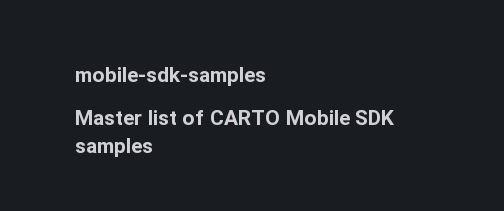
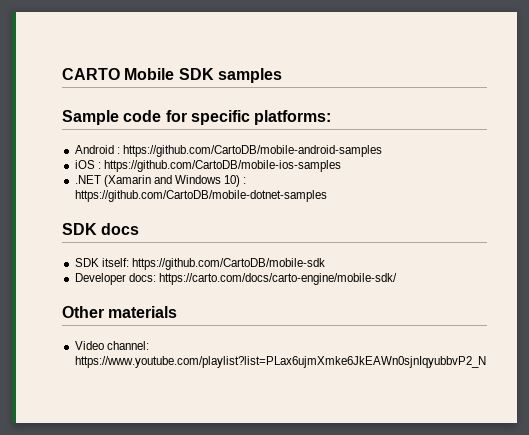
[75,67,266,86] [75,110,205,125] mobile-sdk-samples // Master list of -> (62, 74) none
(153, 147) none -> [62,110,332,125] [74,145,382,157] [74,160,341,172] [74,175,247,187] [74,190,327,202] [62,223,140,235] [74,258,325,270] [74,273,397,285] [62,306,178,318] [74,341,149,350] [74,356,486,368] // Sample code for specific platforms: // Android : https://github.com/CartoDB/mobile-android-samples // iOS : https://github.com/CartoDB/mobile-ios-samples // .NET (Xamarin and Windows 10) : https://github.com/CartoDB/mobile-dotnet-samples // SDK docs // SDK itself: https://github.com/CartoDB/mobile-sdk // Developer docs: https://carto.com/docs/carto-engine/mobile-sdk/ // Other materials // Video channel: https://www.youtube.com/playlist?list=PLax6ujmXmke6JkEAWn0sjnIqyubbvP2_N

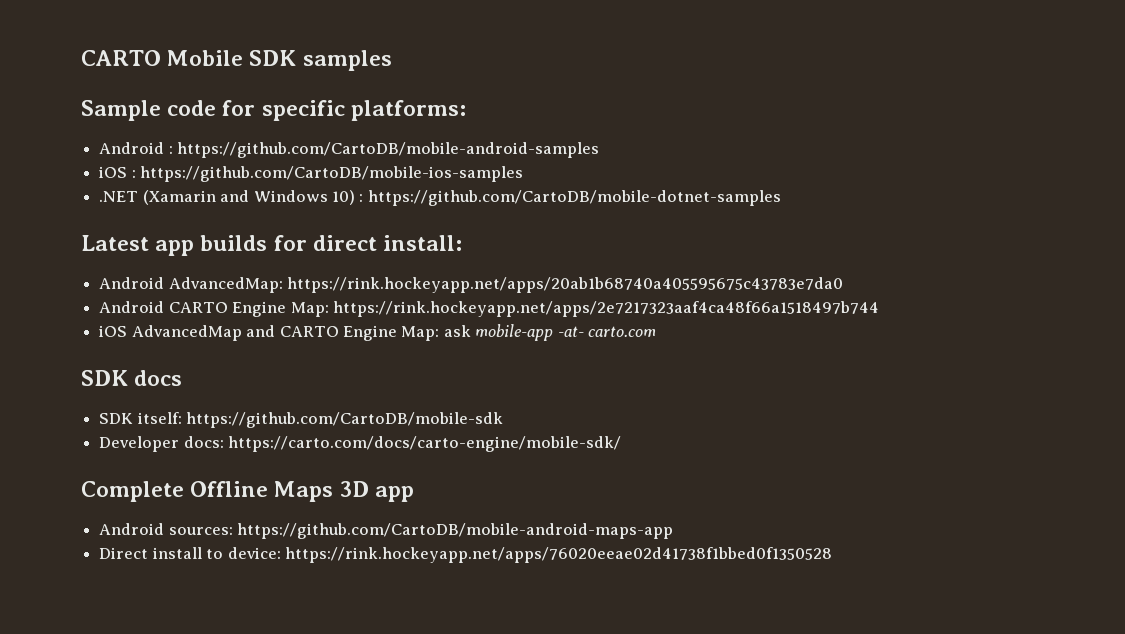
(327, 196) none -> [81,235,463,256] [99,277,844,293] [99,301,879,317] [99,324,657,341] // Latest app builds for direct install: // Android AdvancedMap: https://rink.hockeyapp.net/apps/20ab1b68740a405595675c43783e7da0 // Android CARTO Engine Map: https://rink.hockeyapp.net/apps/2e7217323aaf4ca48f66a1518497b744 // iOS AdvancedMap and CARTO Engine Map: ask mobile-app -at- carto.com
[62,306,178,318] [74,341,149,350] [74,356,486,368] Other materials // Video channel: https://www.youtube.com/playlist?list=PLax6ujmXmke6JkEAWn0sjnIqyubbvP2_N -> [81,481,414,502] [99,523,674,539] [99,547,832,563] Complete Offline Maps 3D app // Android sources: https://github.com/CartoDB/mobile-android-maps-app // Direct install to device: https://rink.hockeyapp.net/apps/76020eeae02d41738f1bbed0f1350528

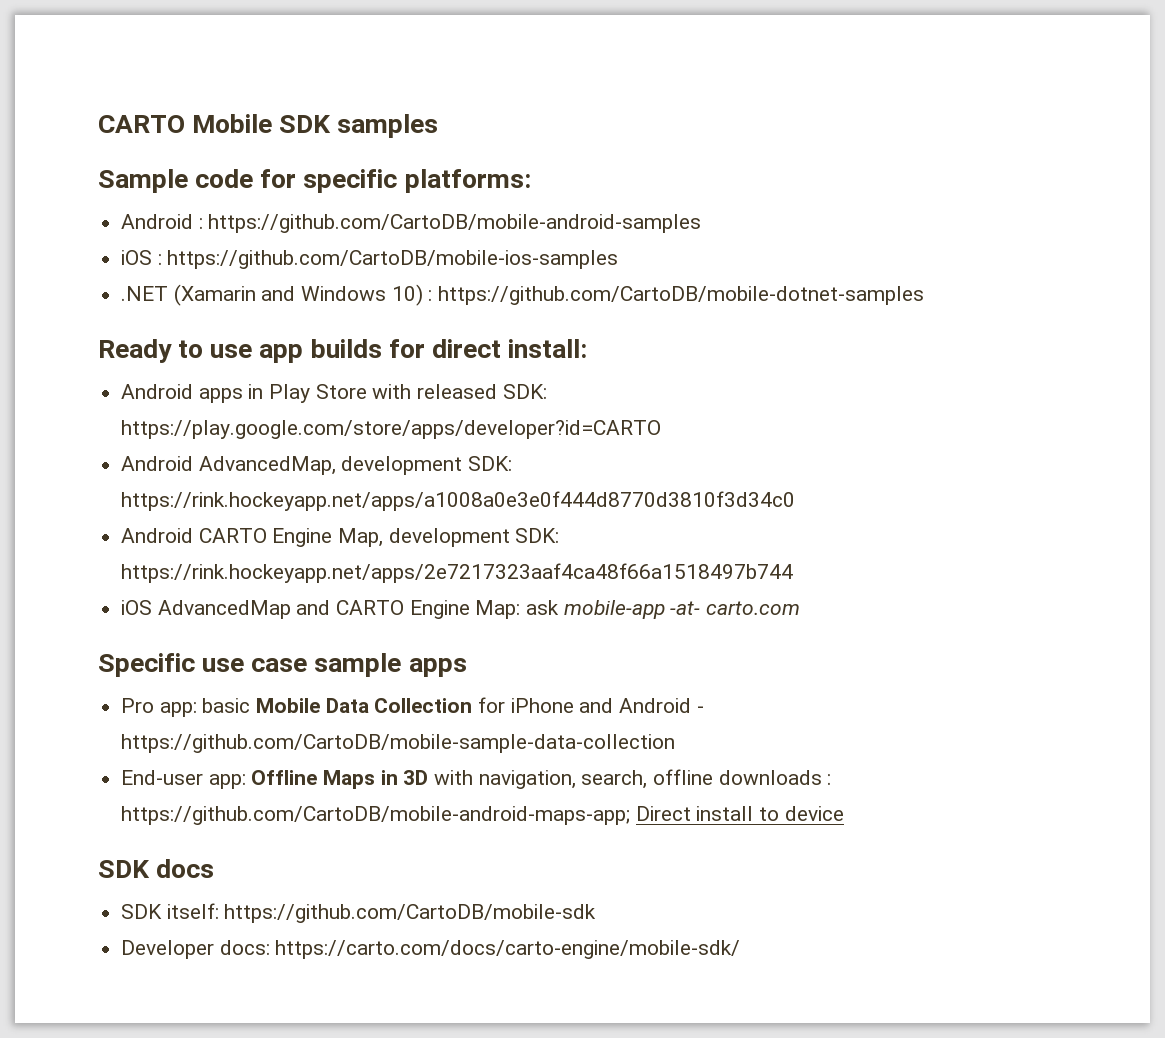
[81,235,149,251] Latest -> [98,339,253,363] Ready to use
[168,277,844,293] AdvancedMap: https://rink.hockeyapp.net/apps/20ab1b68740a405595675c43783e7da0 -> [198,384,547,403] [121,420,662,439] [121,456,513,475] [121,491,796,511] apps in Play Store with released SDK: https://play.google.com/store/apps/developer?id=CARTO // Android AdvancedMap, development SDK: https://rink.hockeyapp.net/apps/a1008a0e3e0f444d8770d3810f3d34c0
[290,302,329,317] Map: -> [338,528,560,547] Map, development SDK:
(657, 331) none -> [98,653,467,677] [121,697,704,717] [121,734,676,753] [121,769,832,789] [121,806,844,825] // Specific use case sample apps // Pro app: basic Mobile Data Collection for iPhone and Android - https://github.com/CartoDB/mobile-sample-data-collection // End-user app: Offline Maps in 3D with navigation, search, offline downloads : https://github.com/CartoDB/mobile-android-maps-app; Direct install to device
[81,481,414,502] [99,523,674,539] [99,547,832,563] // Complete Offline Maps 3D app // Android sources: https://github.com/CartoDB/mobile-android-maps-app // Direct install to device: https://rink.hockeyapp.net/apps/76020eeae02d41738f1bbed0f1350528 -> (741, 949) none

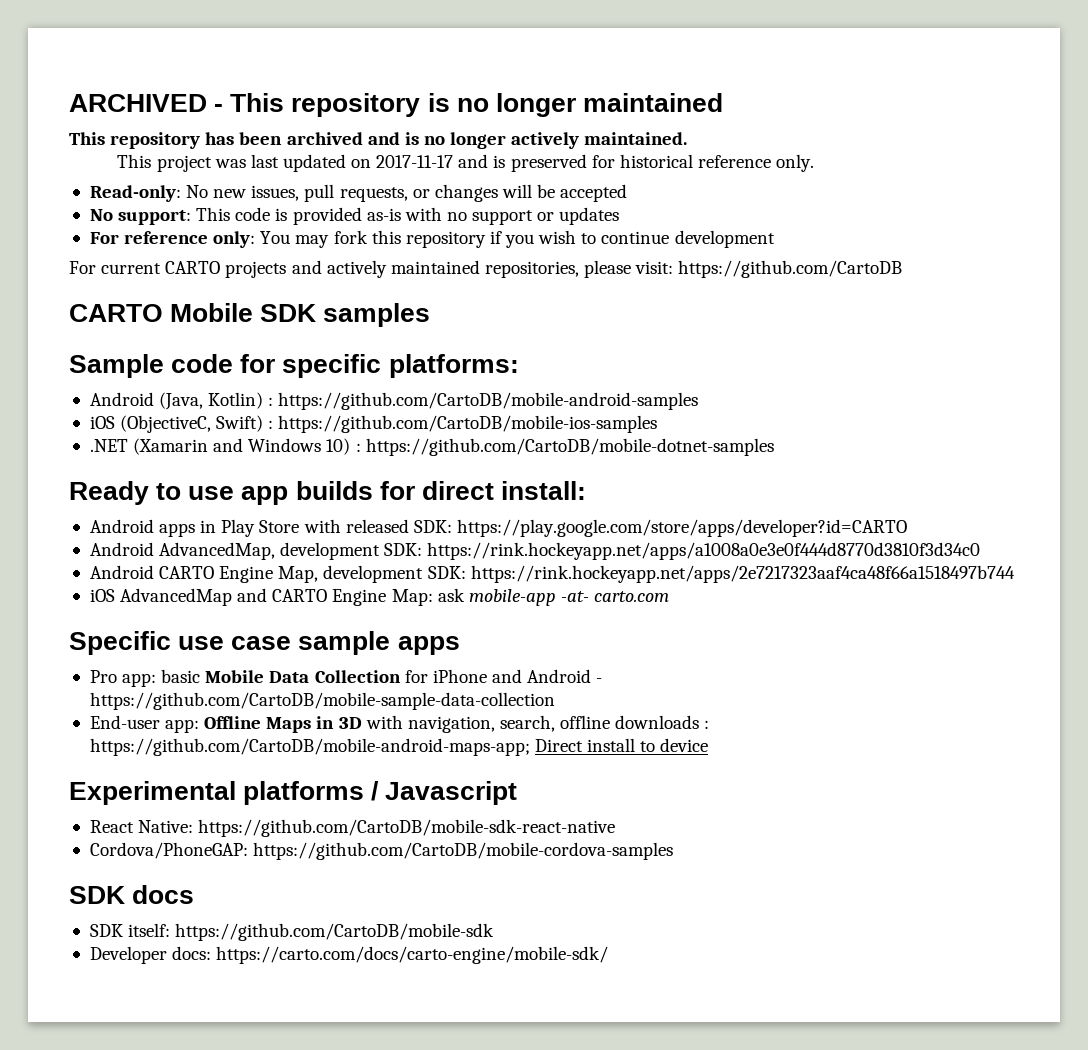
(98, 124) none -> [69,93,724,117] [69,132,688,149] [117,154,815,172] [89,184,628,202] [89,207,620,225] [89,230,775,248] [69,260,903,278] ARCHIVED - This repository is no longer maintained // This repository has been archived and is no longer actively maintained. // This project was last updated on 2017-11-17 and is preserved for historical reference only. // Read-only: No new issues, pull requests, or changes will be accepted // No support: This code is provided as-is with no support or updates // For reference only: You may fork this repository if you wish to continue development // For current CARTO projects and actively maintained repositories, please visit: https://github.com/CartoDB //
(194, 221) none -> [159,392,264,410] (Java, Kotlin)
(153, 257) none -> [120,415,264,433] (ObjectiveC, Swift)
(844, 813) none -> [69,781,518,805] [89,819,616,837] [89,842,674,860] // Experimental platforms / Javascript // React Native: https://github.com/CartoDB/mobile-sdk-react-native // Cordova/PhoneGAP: https://github.com/CartoDB/mobile-cordova-samples

